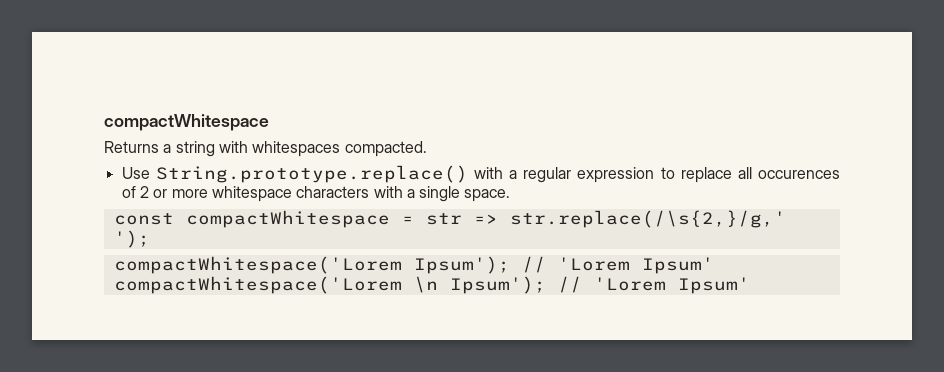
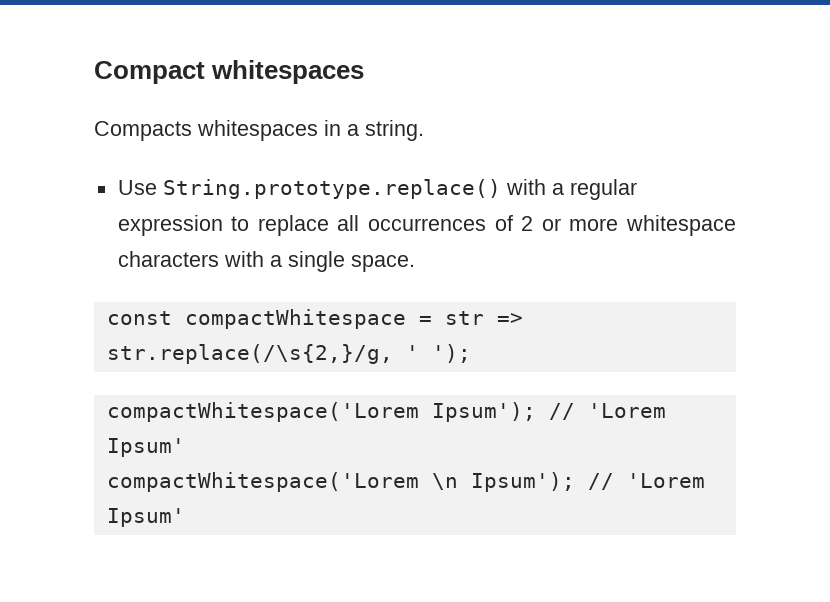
[104,114,269,131] [104,141,427,157] compactWhitespace // Returns a string with whitespaces compacted. -> [94,60,365,84] [94,120,424,141] Compact whitespaces // Compacts whitespaces in a string.
[758,170,840,179] occurences -> [368,218,487,231] occurrences
[509,210,786,228] str.replace(/\s{2,}/g,' -> [106,344,419,364] str.replace(/\s{2,}/g, '

